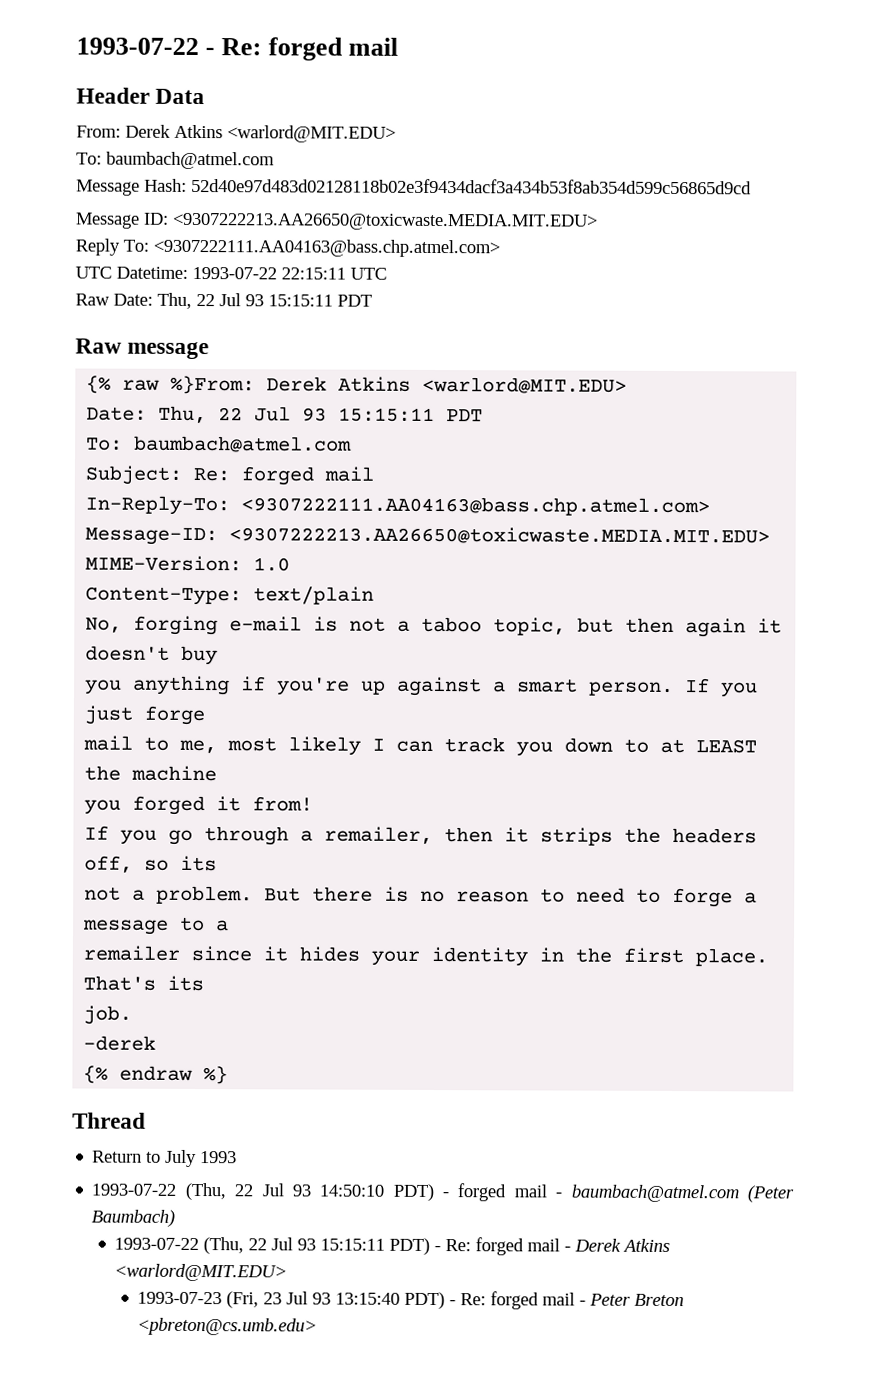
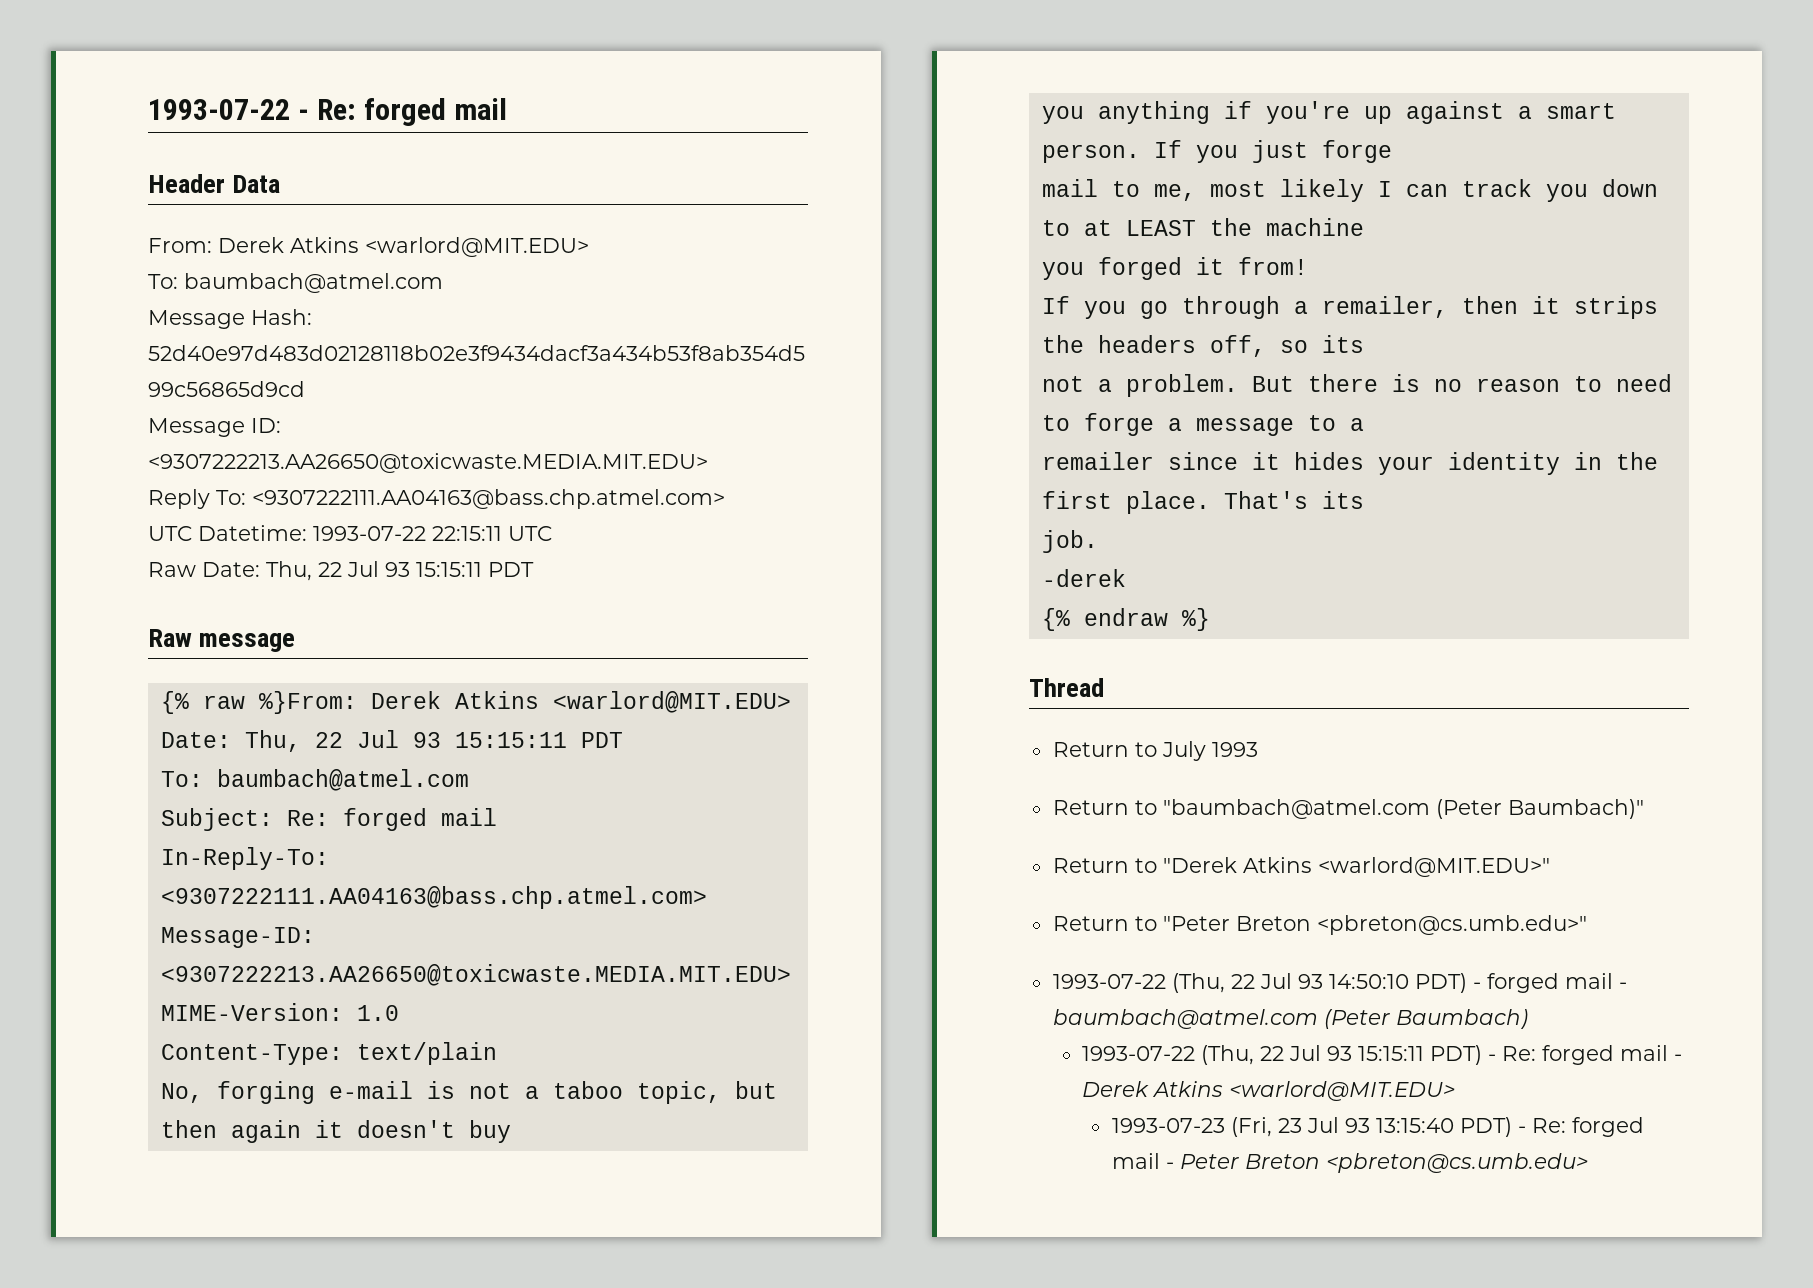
(238, 1157) none -> [1052,799,1644,819] [1052,857,1550,877] [1052,915,1587,935] // Return to "baumbach@atmel.com (Peter Baumbach)" // Return to "Derek Atkins <warlord@MIT.EDU>" // Return to "Peter Breton <pbreton@cs.umb.edu>"

